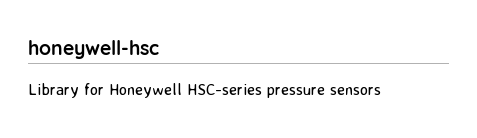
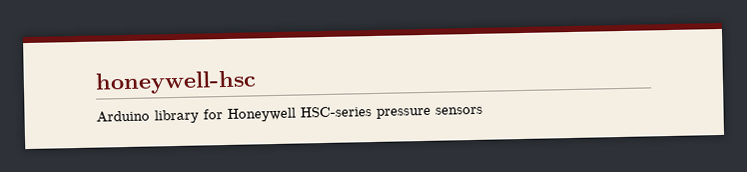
[28,83,79,98] Library -> [96,109,199,124] Arduino library

